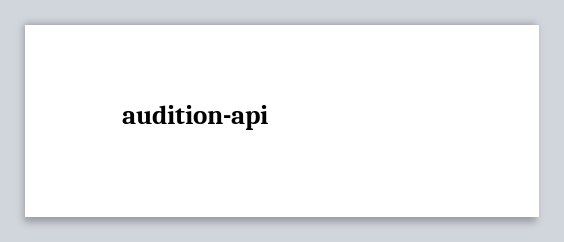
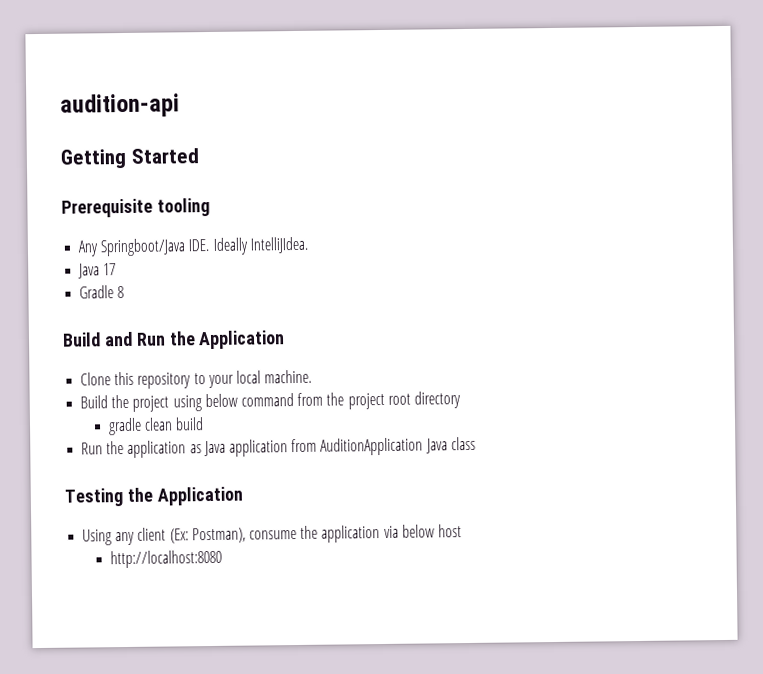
(268, 117) none -> [60,148,199,169] [61,198,210,218] [78,236,309,257] [78,263,117,279] [79,285,125,299] [62,330,286,350] [80,369,313,389] [80,391,461,412] [107,417,205,436] [81,436,476,458] [64,486,243,507] [82,524,462,546] [109,549,222,569] // Getting Started // Prerequisite tooling // Any Springboot/Java IDE. Ideally IntelliJIdea. // Java 17 // Gradle 8 // Build and Run the Application // Clone this repository to your local machine. // Build the project using below command from the project root directory // gradle clean build // Run the application as Java application from AuditionApplication Java class // Testing the Application // Using any client (Ex: Postman), consume the application via below host // http://localhost:8080

